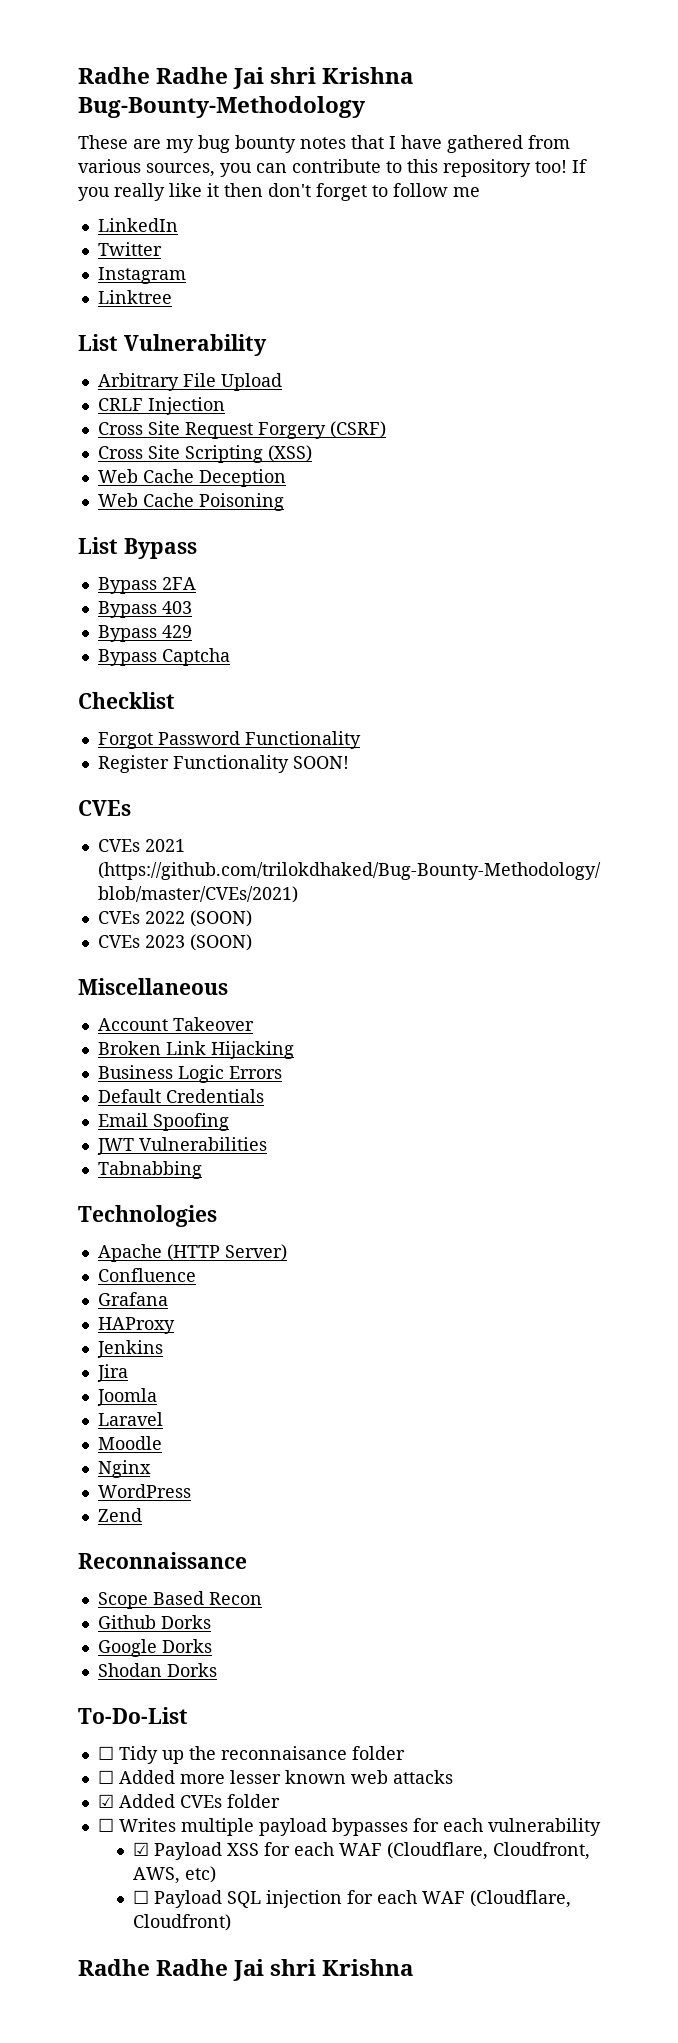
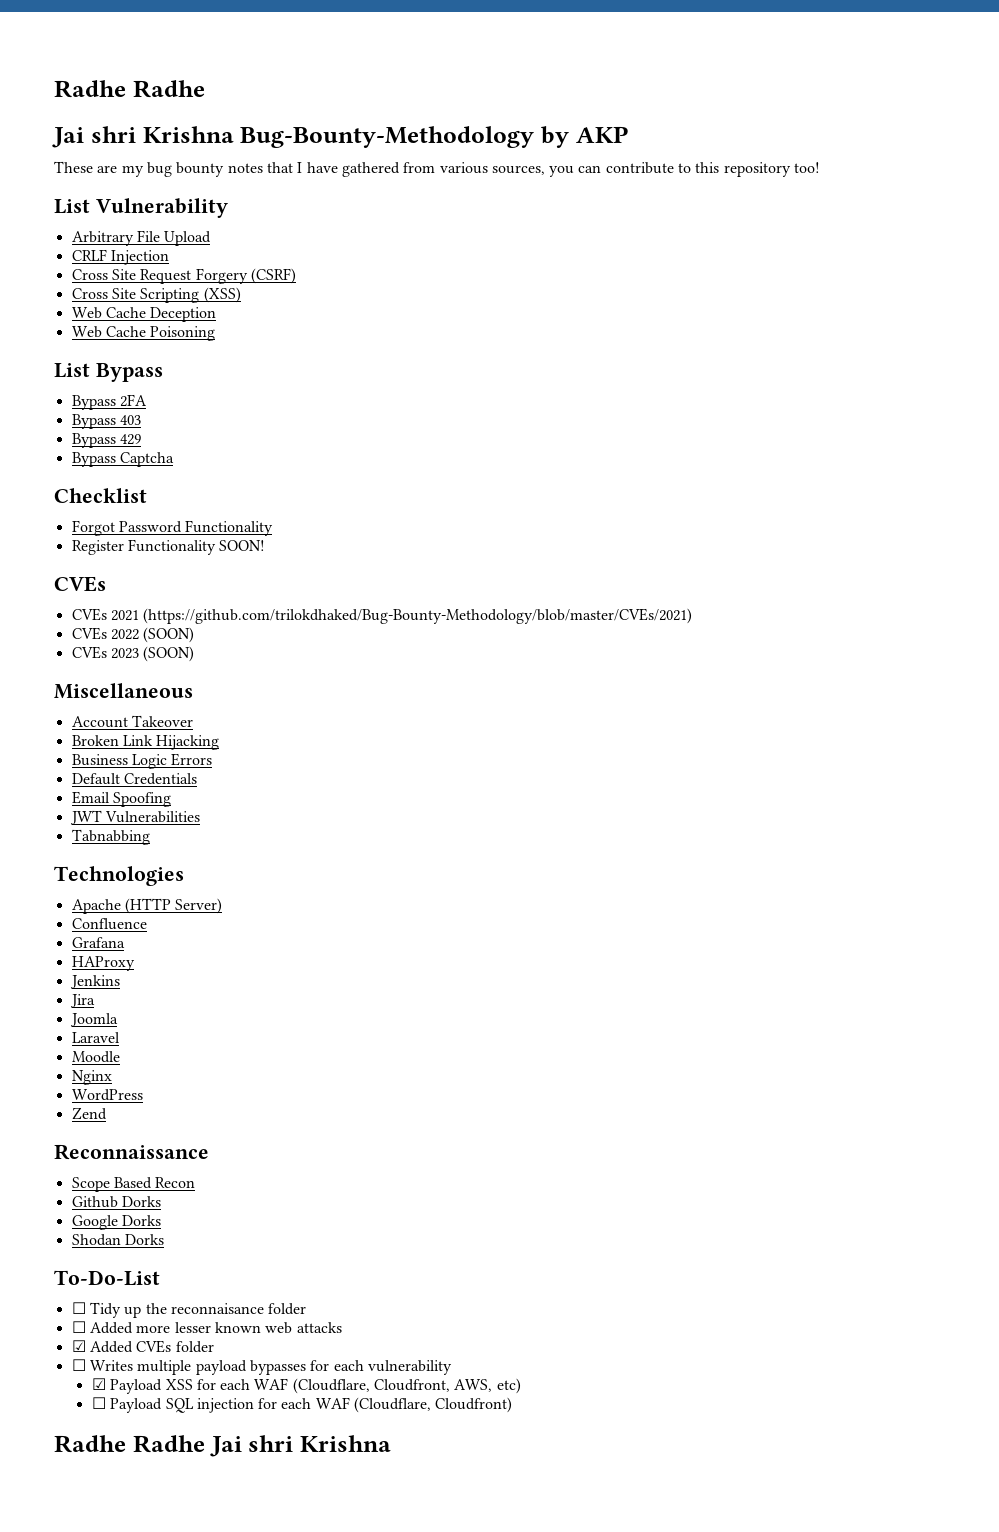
[78,67,229,84] Radhe Radhe -> [54,80,205,98] Radhe Radhe //
(366, 107) none -> [541,126,628,148] by AKP
[572,159,587,173] [78,183,480,201] [97,218,178,232] [97,242,162,256] [97,267,186,284] [97,290,172,304] If you really like it then don't forget to follow me // LinkedIn // Twitter // Instagram // Linktree -> (821, 167) none

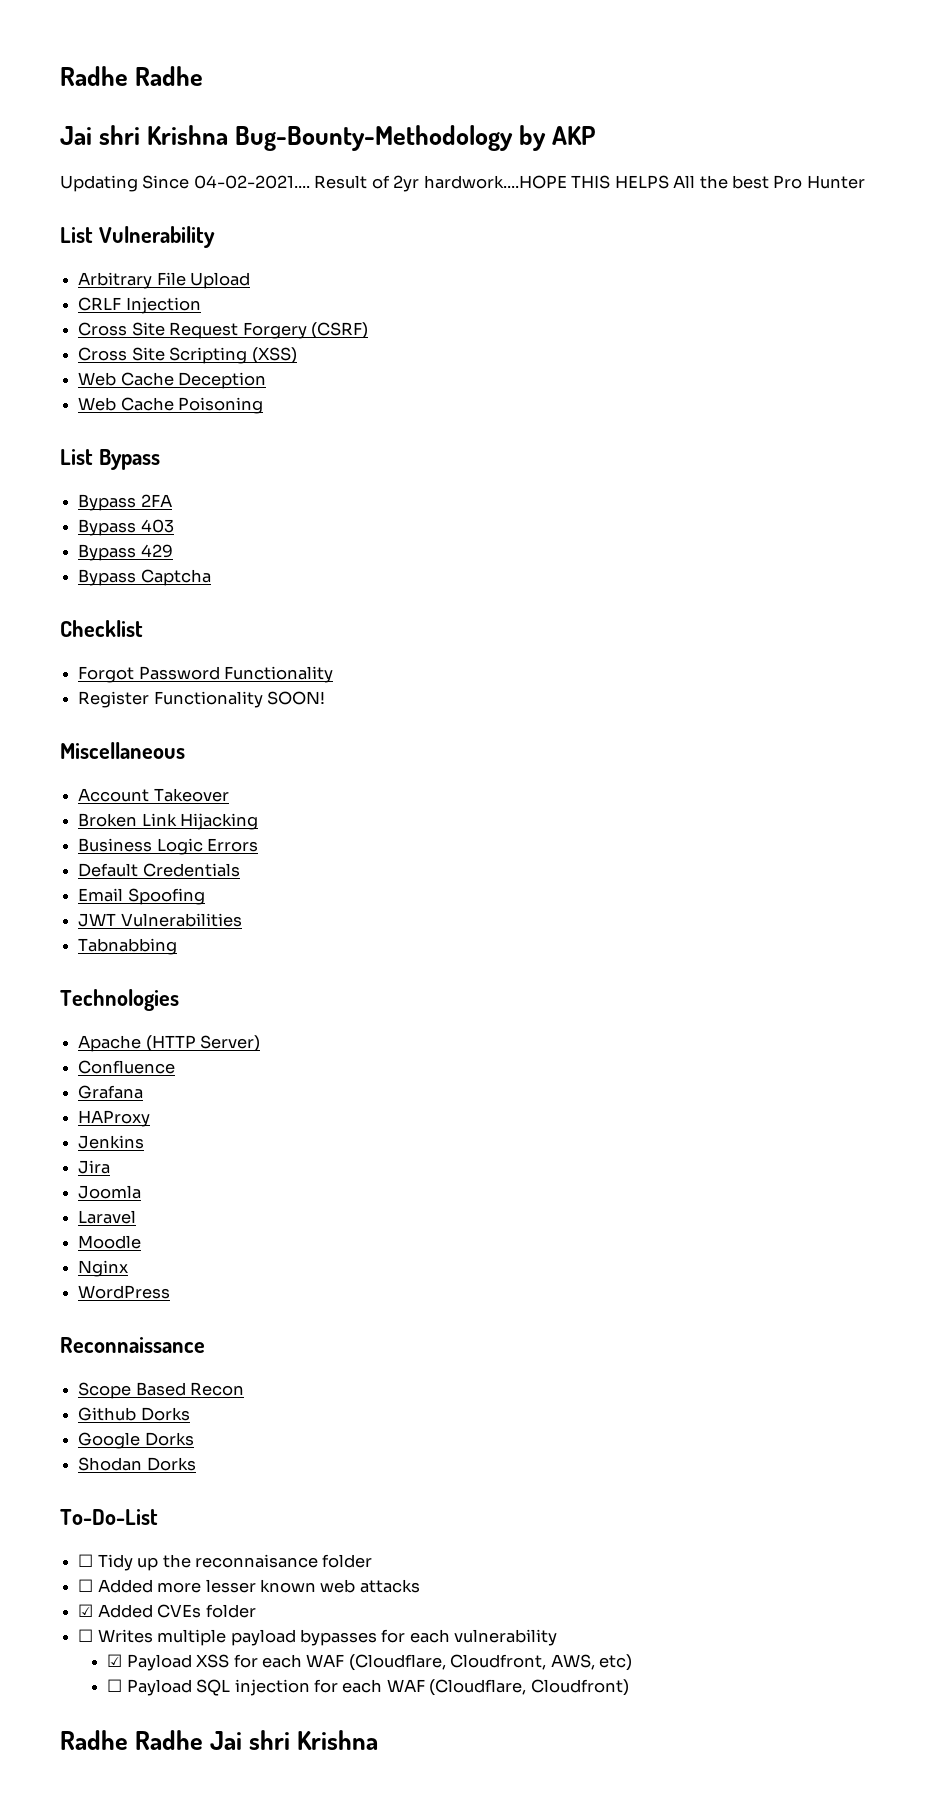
[54,161,821,177] These are my bug bounty notes that I have gathered from various sources, you can contribute to this repository too! -> [60,175,865,192] Updating Since 04-02-2021.... Result of 2yr hardwork....HOPE THIS HELPS All the best Pro Hunter
[54,576,106,592] [71,608,693,624] [71,627,195,643] [71,646,195,662] // CVEs // CVEs 2021 (https://github.com/trilokdhaked/Bug-Bounty-Methodology/blob/master/CVEs/2021) // CVEs 2022 (SOON) // CVEs 2023 (SOON) -> (326, 698) none
[71,1107,107,1120] // Zend -> (171, 1292) none

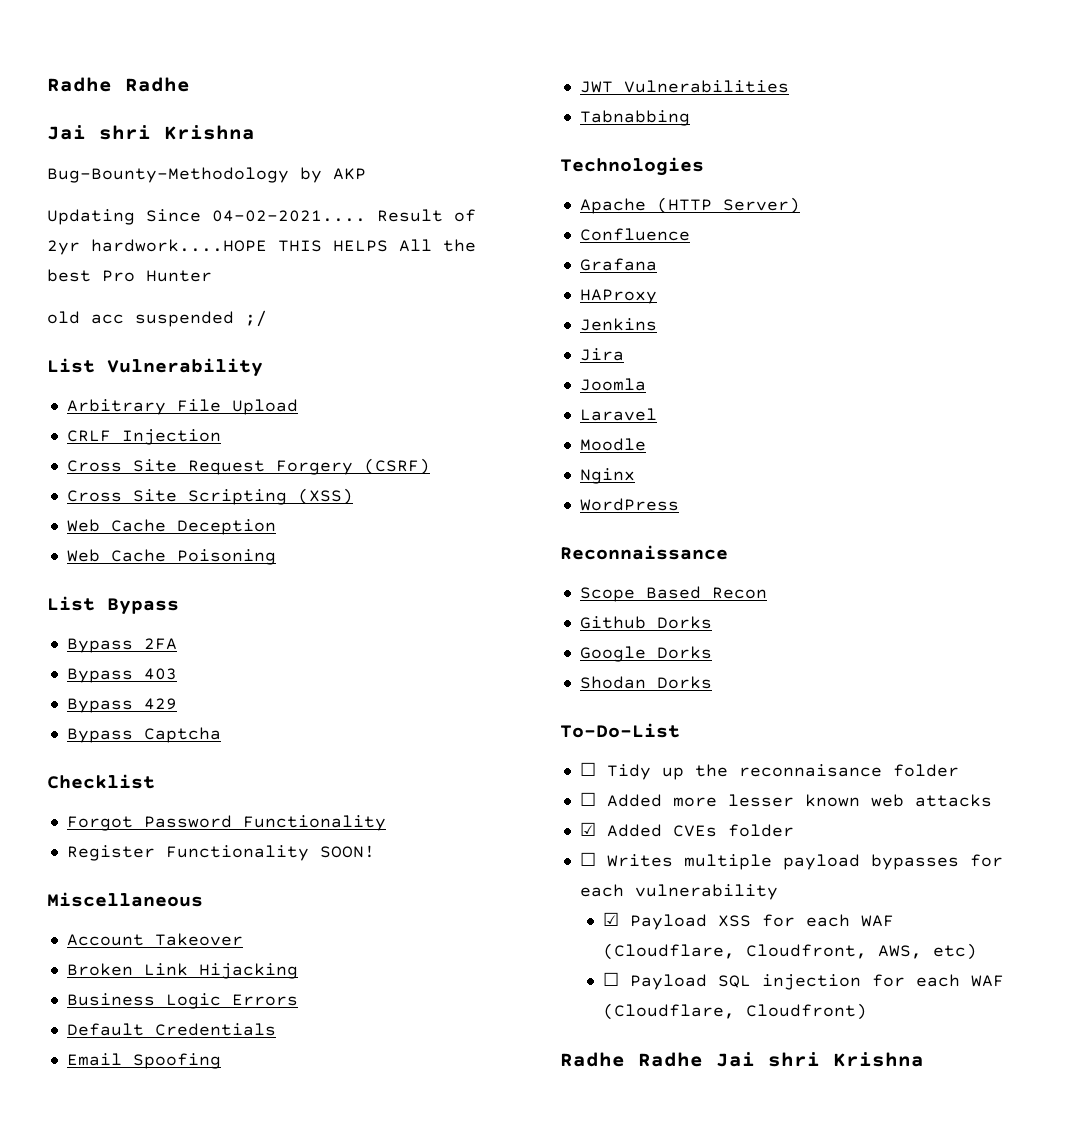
(229, 135) none -> (255, 132) //
(865, 182) none -> [47,310,267,327] // old acc suspended ;/

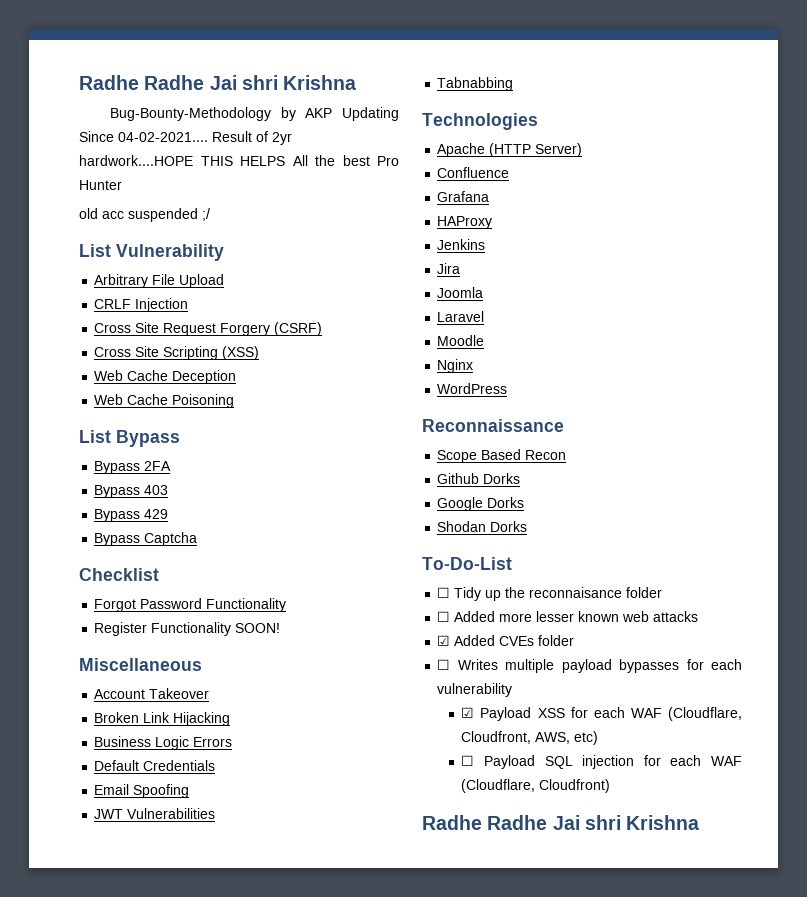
[47,77,190,92] Radhe Radhe // -> [79,75,205,90] Radhe Radhe
(366, 174) // -> (333, 113) none

